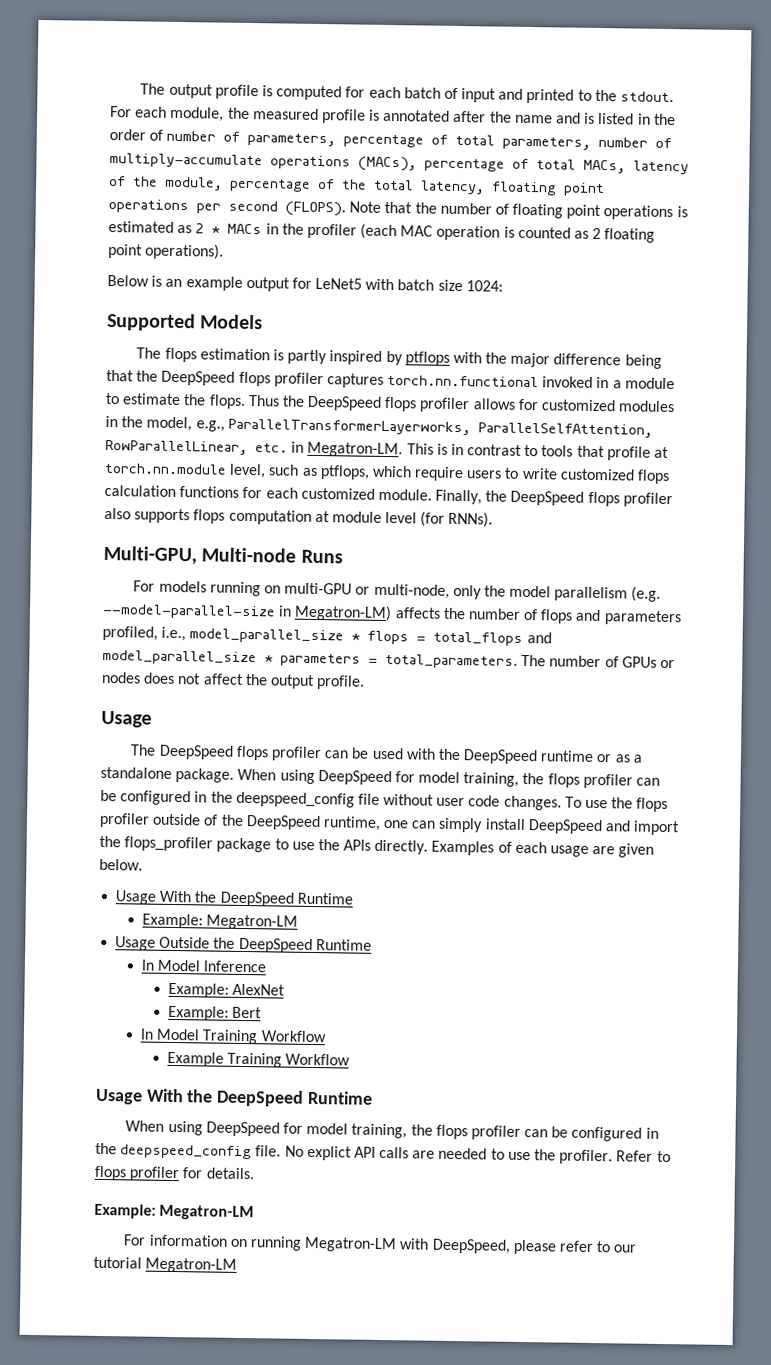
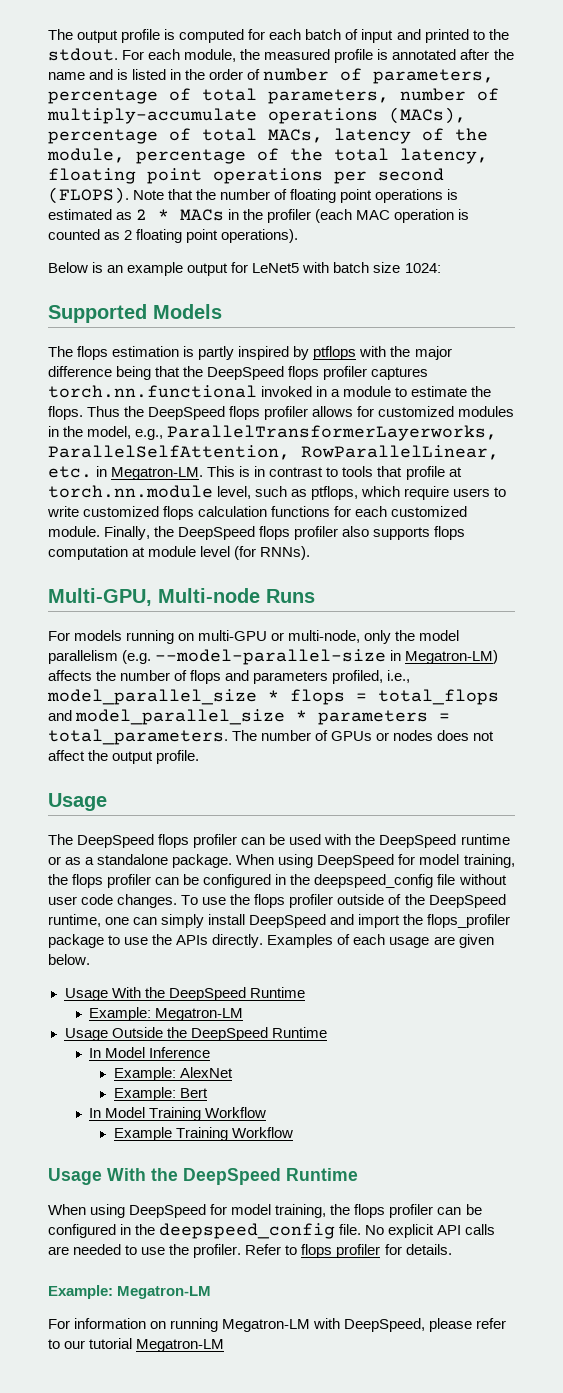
[306,1145,352,1161] explict -> [388,1224,435,1238] explicit

